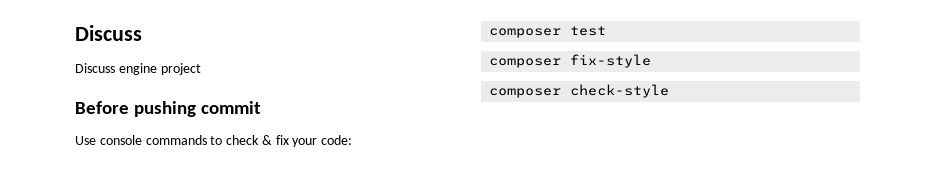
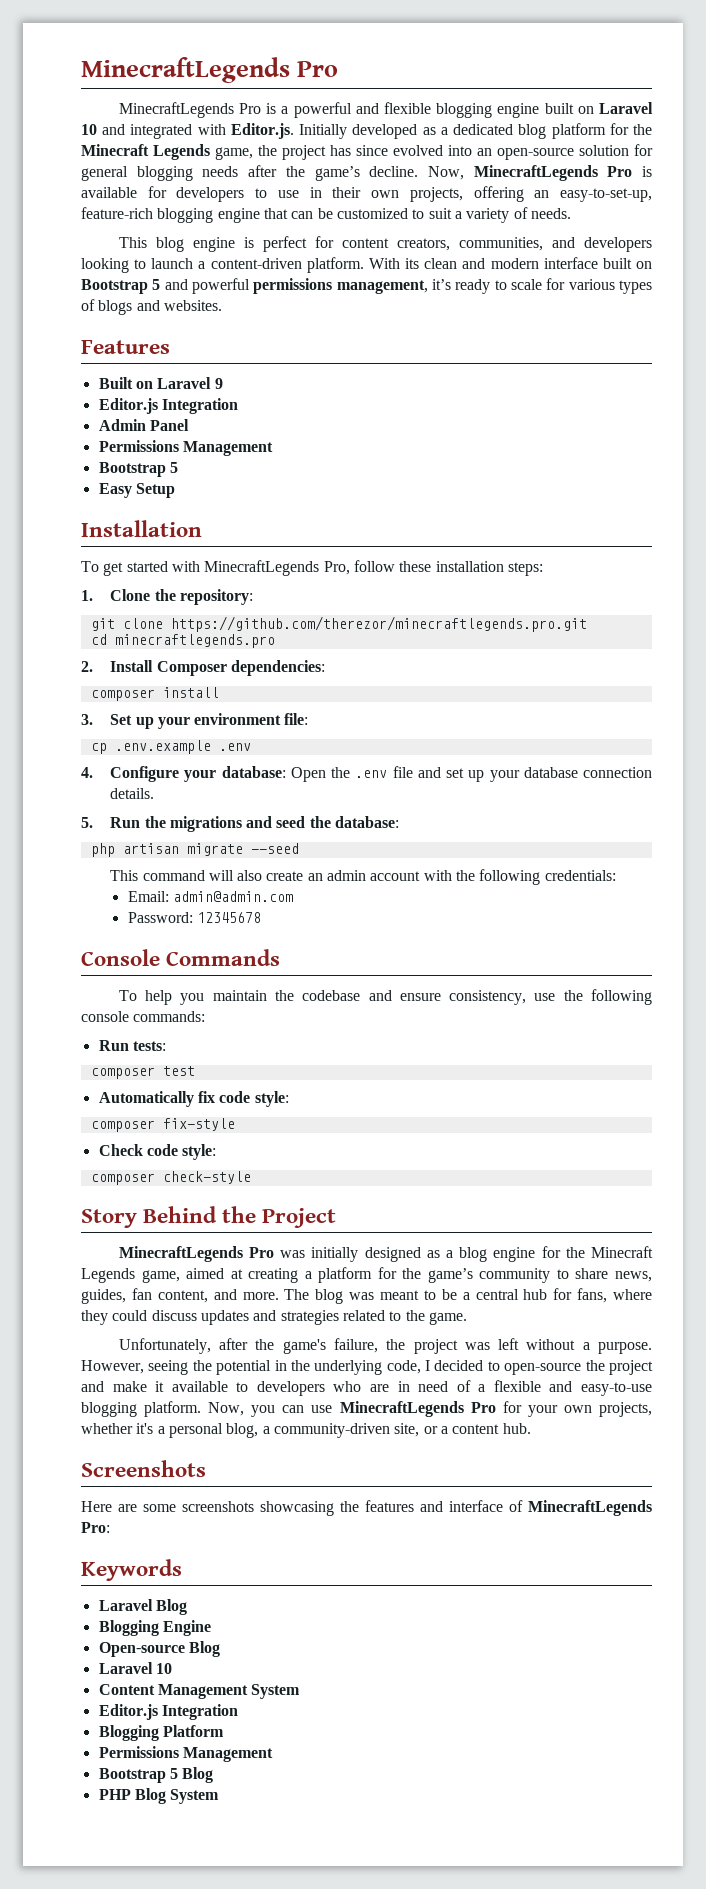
[75,25,142,41] [75,63,201,75] [75,101,262,117] [75,135,353,147] [489,26,607,38] Discuss // Discuss engine project // Before pushing commit // Use console commands to check & fix your code: // composer test -> [81,57,339,83] [118,102,653,118] [81,123,653,139] [81,144,653,160] [81,165,652,181] [81,186,653,202] [81,207,571,223] [118,236,652,252] [81,257,652,273] [81,278,652,294] [81,299,222,315] [81,340,170,354] [98,377,223,389] [98,398,238,414] [98,419,189,431] [98,440,273,456] [98,462,178,477] [98,483,175,498] [81,520,202,537] [81,560,543,576] [81,589,253,605] [90,616,587,632] [90,634,275,648] [81,660,325,676] [90,687,219,701] [81,713,309,729] [90,740,251,754] [81,766,652,782] [110,788,155,799] [81,816,400,832] [90,843,299,857] [110,869,616,885] [127,891,294,902] [127,912,262,923] [81,949,281,966] [118,989,653,1005] [81,1011,206,1022] [98,1040,166,1051] [90,1066,195,1079] [98,1091,289,1107] MinecraftLegends Pro // MinecraftLegends Pro is a powerful and flexible blogging engine built on Laravel 10 and integrated with Editor.js. Initially developed as a dedicated blog platform for the Minecraft Legends game, the project has since evolved into an open-source solution for general blogging needs after the game’s decline. Now, MinecraftLegends Pro is available for developers to use in their own projects, offering an easy-to-set-up, feature-rich blogging engine that can be customized to suit a variety of needs. // This blog engine is perfect for content creators, communities, and developers looking to launch a content-driven platform. With its clean and modern interface built on Bootstrap 5 and powerful permissions management, it’s ready to scale for various types of blogs and websites. // Features // Built on Laravel 9 // Editor.js Integration // Admin Panel // Permissions Management // Bootstrap 5 // Easy Setup // Installation // To get started with MinecraftLegends Pro, follow these installation steps: // 1. Clone the repository: // git clone https://github.com/therezor/minecraftlegends.pro.git // cd minecraftlegends.pro // 2. Install Composer dependencies: // composer install // 3. Set up your environment file: // cp .env.example .env // 4. Configure your database: Open the .env file and set up your database connection details. // 5. Run the migrations and seed the database: // php artisan migrate --seed // This command will also create an admin account with the following credentials: // Email: admin@admin.com // Password: 12345678 // Console Commands // To help you maintain the codebase and ensure consistency, use the following console commands: // Run tests: // composer test // Automatically fix code style:
(652, 61) none -> [98,1144,217,1160] // Check code style:
(670, 91) none -> [81,1206,337,1228] [118,1246,653,1262] [81,1267,653,1283] [81,1288,652,1304] [81,1310,467,1325] [118,1338,653,1354] [81,1360,654,1375] [81,1380,652,1396] [81,1401,653,1417] [81,1423,531,1438] [81,1460,206,1477] [81,1500,652,1516] [81,1522,110,1533] [81,1559,182,1581] [98,1599,187,1615] [98,1620,211,1636] [98,1641,220,1657] [98,1662,172,1674] [98,1684,301,1699] [98,1704,238,1720] [98,1725,224,1741] [98,1746,273,1762] [98,1767,214,1783] [98,1788,220,1804] // Story Behind the Project // MinecraftLegends Pro was initially designed as a blog engine for the Minecraft Legends game, aimed at creating a platform for the game’s community to share news, guides, fan content, and more. The blog was meant to be a central hub for fans, where they could discuss updates and strategies related to the game. // Unfortunately, after the game's failure, the project was left without a purpose. However, seeing the potential in the underlying code, I decided to open-source the project and make it available to developers who are in need of a flexible and easy-to-use blogging platform. Now, you can use MinecraftLegends Pro for your own projects, whether it's a personal blog, a community-driven site, or a content hub. // Screenshots // Here are some screenshots showcasing the features and interface of MinecraftLegends Pro: // Keywords // Laravel Blog // Blogging Engine // Open-source Blog // Laravel 10 // Content Management System // Editor.js Integration // Blogging Platform // Permissions Management // Bootstrap 5 Blog // PHP Blog System

